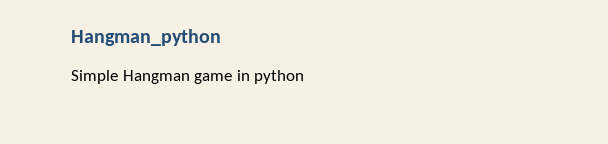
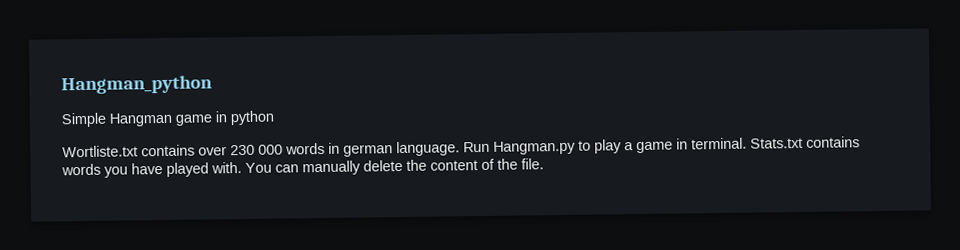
(305, 77) none -> [62,136,860,158] [61,158,544,178] // Wortliste.txt contains over 230 000 words in german language. Run Hangman.py to play a game in terminal. Stats.txt contains words you have played with. You can manually delete the content of the file.

